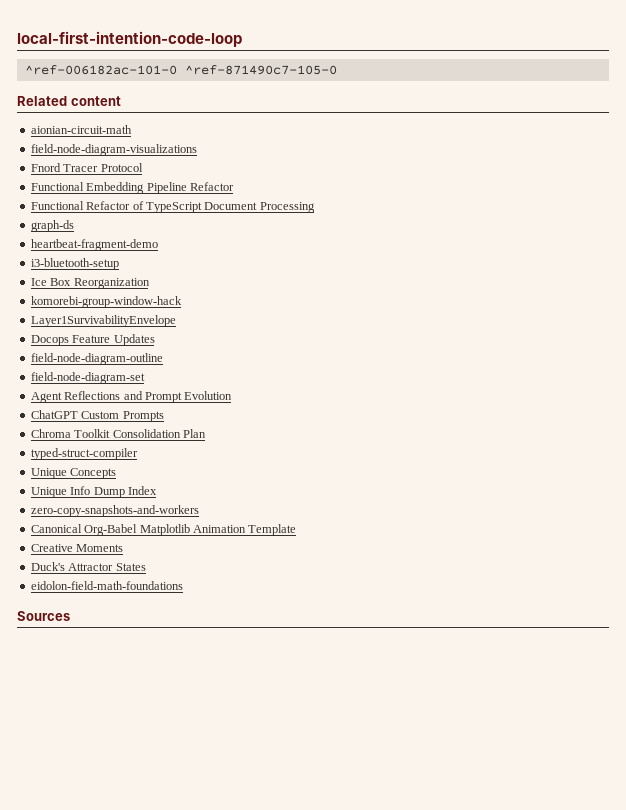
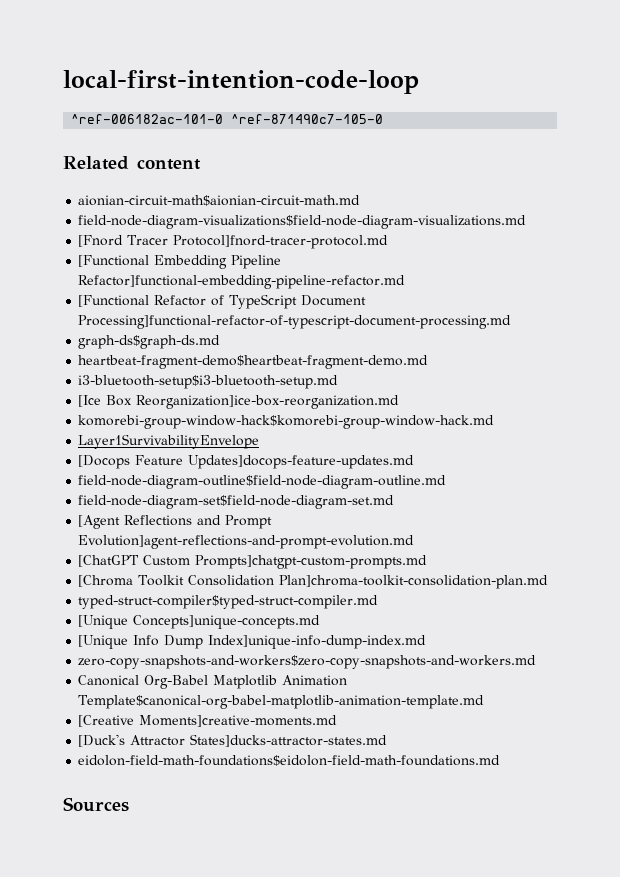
[30,125,132,134] [30,144,197,156] [30,163,143,172] [30,182,234,194] [30,201,315,213] [30,220,74,232] [30,239,158,251] [30,258,119,270] [30,278,150,289] [30,296,182,308] [30,315,176,327] [30,334,155,346] [30,353,163,365] [30,372,145,384] [30,391,233,403] [30,410,164,422] [30,429,206,438] [30,448,138,460] [30,468,117,479] [30,486,157,498] [30,505,199,517] [30,524,297,536] [30,544,124,552] [30,562,146,571] [30,581,183,590] aionian-circuit-math // field-node-diagram-visualizations // Fnord Tracer Protocol // Functional Embedding Pipeline Refactor // Functional Refactor of TypeScript Document Processing // graph-ds // heartbeat-fragment-demo // i3-bluetooth-setup // Ice Box Reorganization // komorebi-group-window-hack // Layer1SurvivabilityEnvelope // Docops Feature Updates // field-node-diagram-outline // field-node-diagram-set // Agent Reflections and Prompt Evolution // ChatGPT Custom Prompts // Chroma Toolkit Consolidation Plan // typed-struct-compiler // Unique Concepts // Unique Info Dump Index // zero-copy-snapshots-and-workers // Canonical Org-Babel Matplotlib Animation Template // Creative Moments // Duck's Attractor States // eidolon-field-math-foundations -> [78,195,361,206] [78,215,527,229] [78,235,389,249] [78,255,282,269] [78,275,406,289] [78,294,367,309] [78,315,512,329] [78,335,221,349] [78,355,429,369] [78,375,339,389] [78,395,400,409] [78,415,495,429] [78,434,260,449] [78,455,415,469] [78,475,447,489] [78,495,395,509] [78,515,273,529] [78,535,415,549] [78,555,428,569] [78,575,549,589] [78,595,379,609] [78,615,321,629] [78,635,427,649] [78,655,537,669] [78,675,348,689] [78,695,485,709] [78,715,338,727] [78,734,388,747] [78,755,501,766] aionian-circuit-math$aionian-circuit-math.md // field-node-diagram-visualizations$field-node-diagram-visualizations.md // [Fnord Tracer Protocol]fnord-tracer-protocol.md // [Functional Embedding Pipeline Refactor]functional-embedding-pipeline-refactor.md // [Functional Refactor of TypeScript Document Processing]functional-refactor-of-typescript-document-processing.md // graph-ds$graph-ds.md // heartbeat-fragment-demo$heartbeat-fragment-demo.md // i3-bluetooth-setup$i3-bluetooth-setup.md // [Ice Box Reorganization]ice-box-reorganization.md // komorebi-group-window-hack$komorebi-group-window-hack.md // Layer1SurvivabilityEnvelope // [Docops Feature Updates]docops-feature-updates.md // field-node-diagram-outline$field-node-diagram-outline.md // field-node-diagram-set$field-node-diagram-set.md // [Agent Reflections and Prompt Evolution]agent-reflections-and-prompt-evolution.md // [ChatGPT Custom Prompts]chatgpt-custom-prompts.md // [Chroma Toolkit Consolidation Plan]chroma-toolkit-consolidation-plan.md // typed-struct-compiler$typed-struct-compiler.md // [Unique Concepts]unique-concepts.md // [Unique Info Dump Index]unique-info-dump-index.md // zero-copy-snapshots-and-workers$zero-copy-snapshots-and-workers.md // Canonical Org-Babel Matplotlib Animation Template$canonical-org-babel-matplotlib-animation-template.md // [Creative Moments]creative-moments.md // [Duck's Attractor States]ducks-attractor-states.md // eidolon-field-math-foundations$eidolon-field-math-foundations.md

